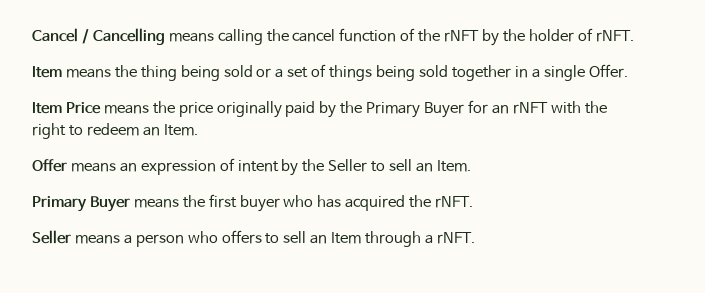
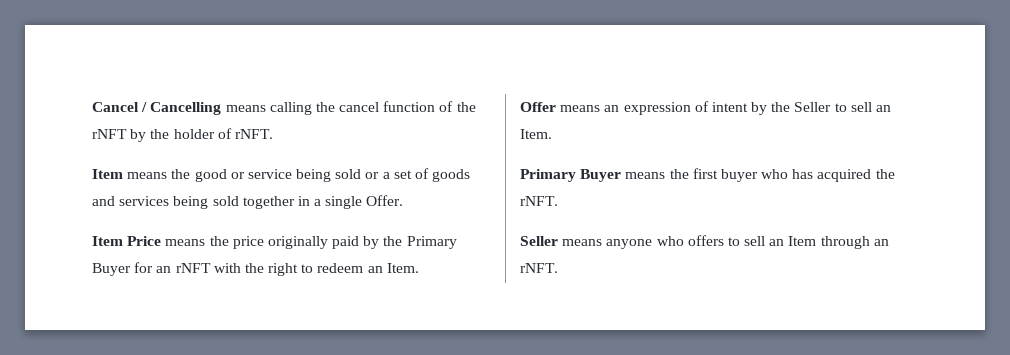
[140,65,177,81] thing -> [194,169,292,182] good or service
[329,65,373,81] things -> [432,169,471,182] [92,196,170,206] goods and services
[123,234,184,247] a person -> [606,239,653,249] anyone
[425,235,434,244] a -> [873,239,889,246] an

